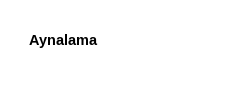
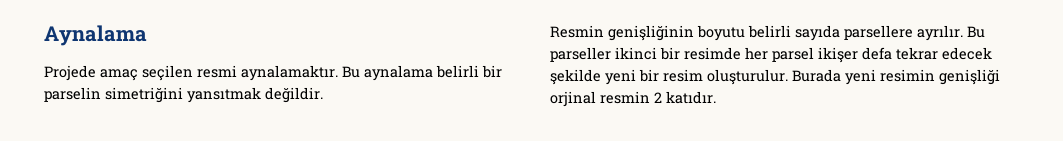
(98, 41) none -> [44,65,502,81] [44,87,323,103] [550,25,985,41] [550,47,992,63] [550,69,1000,85] [550,91,716,107] // Projede amaç seçilen resmi aynalamaktır. Bu aynalama belirli bir parselin simetriğini yansıtmak değildir. // Resmin genişliğinin boyutu belirli sayıda parsellere ayrılır. Bu parseller ikinci bir resimde her parsel ikişer defa tekrar edecek şekilde yeni bir resim oluşturulur. Burada yeni resimin genişliği orjinal resmin 2 katıdır.

